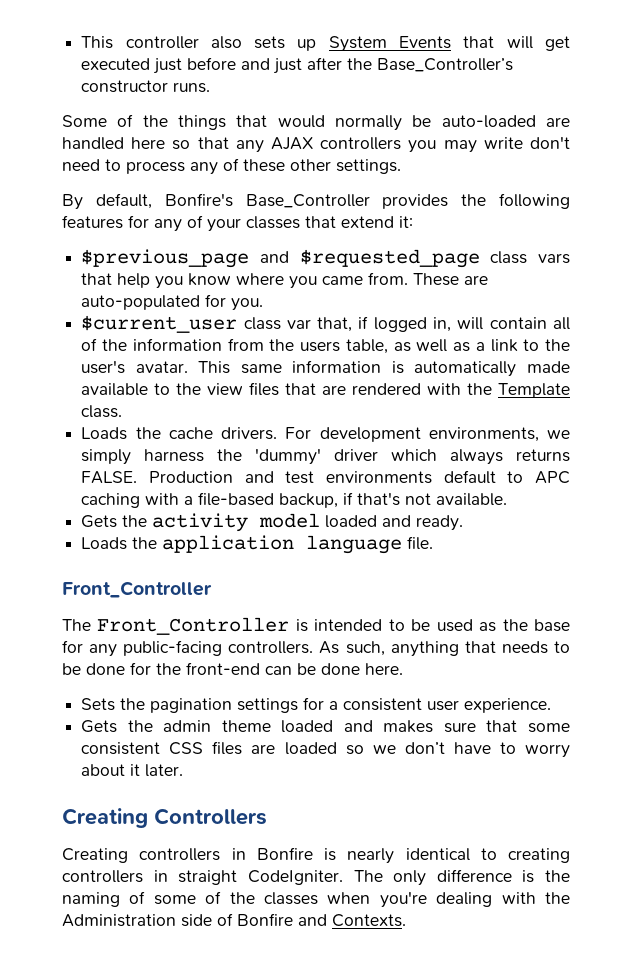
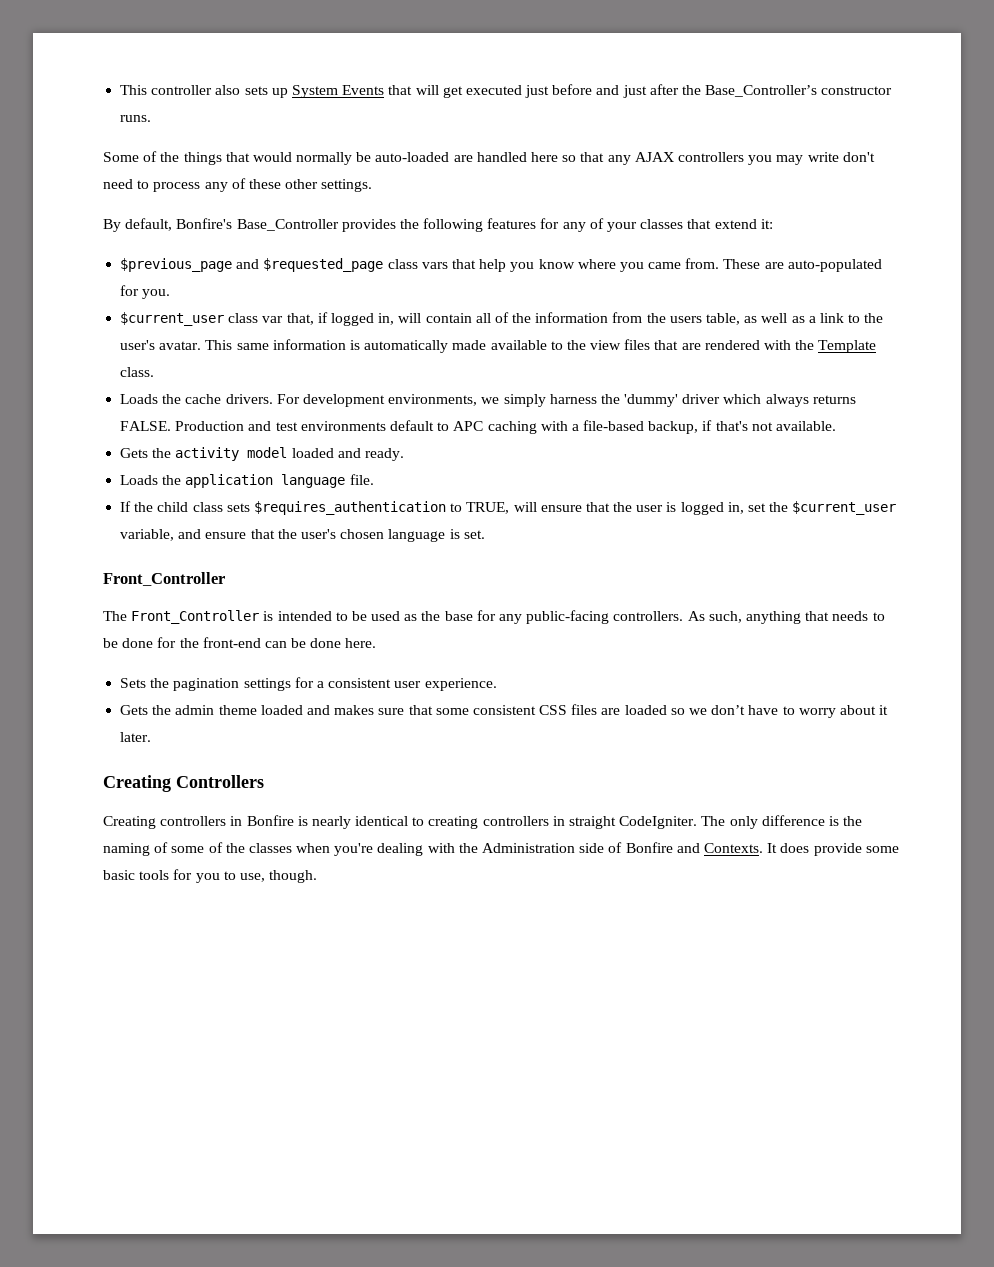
(434, 543) none -> [120,501,897,515] [120,529,485,542] // If the child class sets $requires_authentication to TRUE, will ensure that the user is logged in, set the $current_user variable, and ensure that the user's chosen language is set.
(406, 920) none -> [767,843,899,856] [103,869,318,883] It does provide some basic tools for you to use, though.

